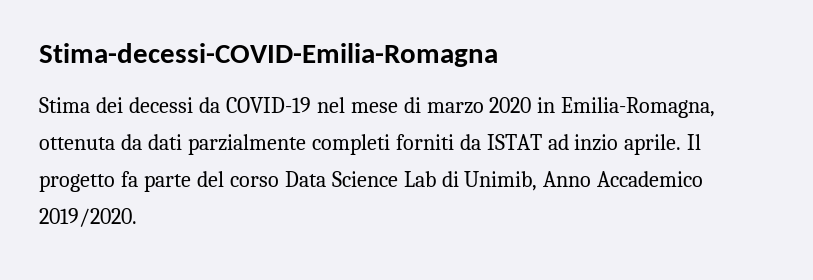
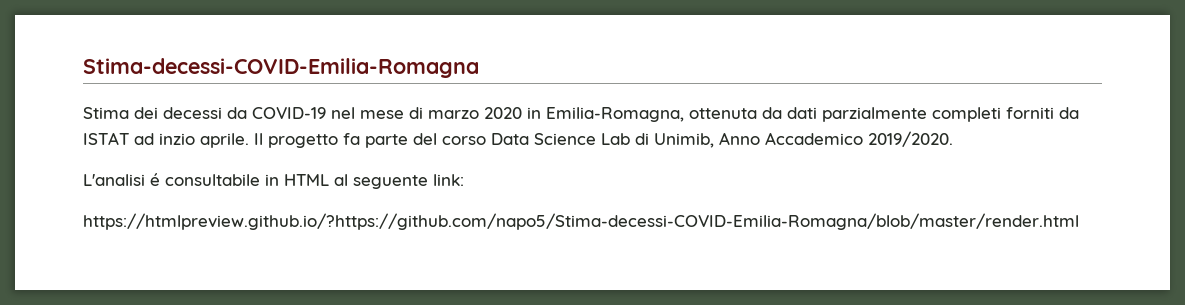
(137, 217) none -> [83,173,464,189] [83,213,1079,230] // L'analisi é consultabile in HTML al seguente link: // https://htmlpreview.github.io/?https://github.com/napo5/Stima-decessi-COVID-Emilia-Romagna/blob/master/render.html

